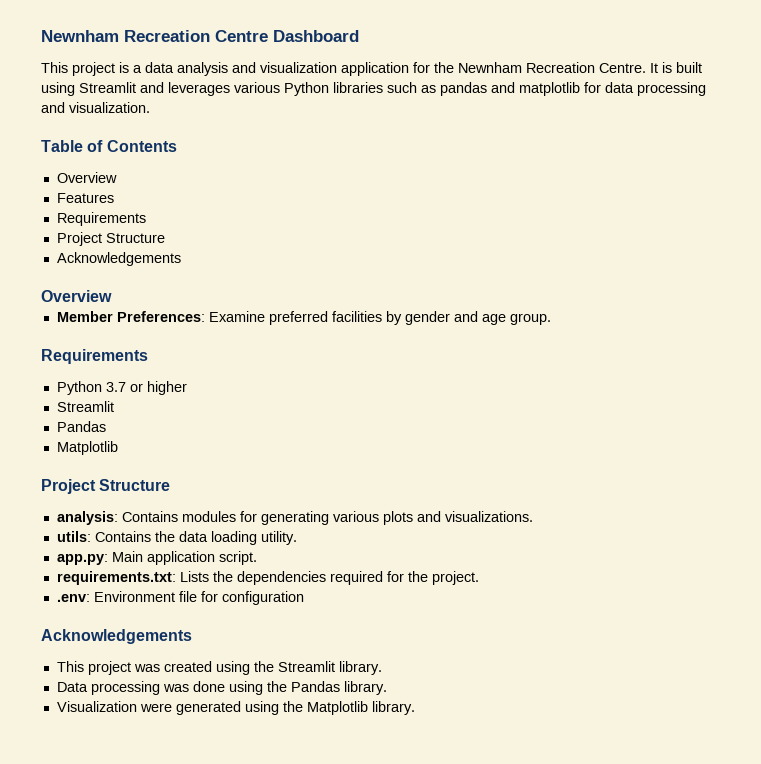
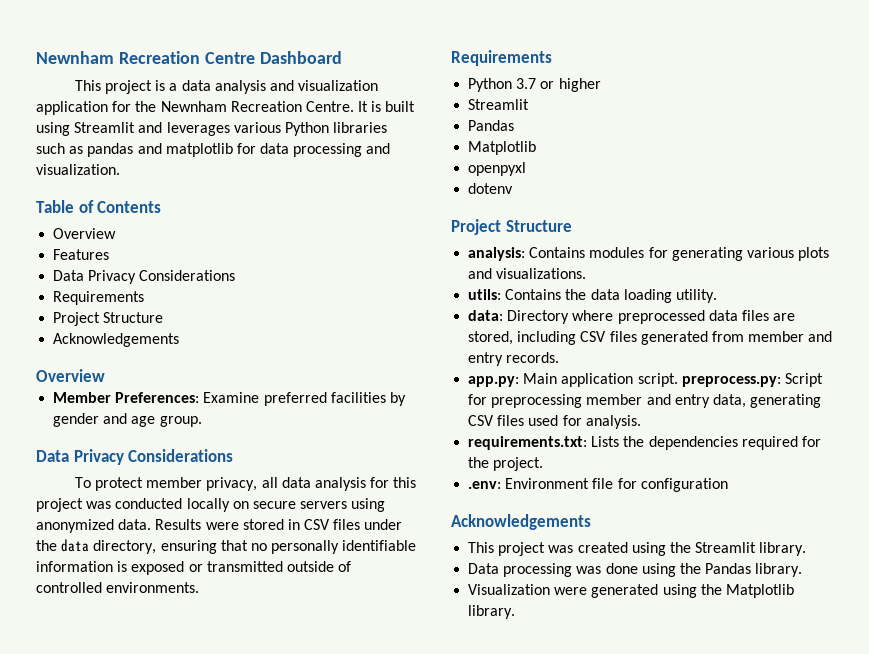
(114, 198) none -> [53,270,236,284] // Data Privacy Considerations
(551, 319) none -> [36,449,234,465] [74,477,417,491] [36,498,386,512] [36,519,403,533] [36,539,417,554] [36,561,352,575] [36,582,200,593] // Data Privacy Considerations // To protect member privacy, all data analysis for this project was conducted locally on secure servers using anonymized data. Results were stored in CSV files under the data directory, ensuring that no personally identifiable information is exposed or transmitted outside of controlled environments.
(118, 448) none -> [468,162,527,176] [468,183,514,194] // openpyxl // dotenv
[56,551,257,565] app.py: Main application script. -> [468,310,796,324] [468,331,833,345] [468,352,560,366] [468,373,823,387] [468,394,822,408] [468,415,641,429] data: Directory where preprocessed data files are stored, including CSV files generated from member and entry records. // app.py: Main application script. preprocess.py: Script for preprocessing member and entry data, generating CSV files used for analysis.

